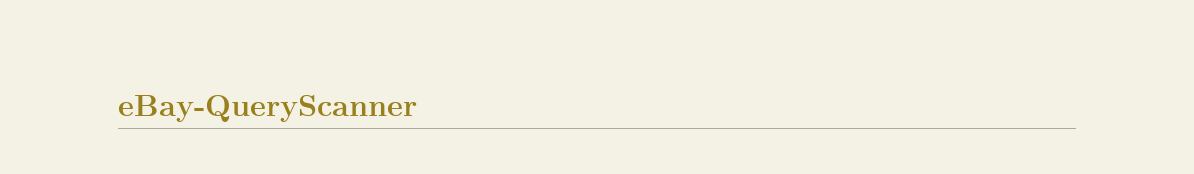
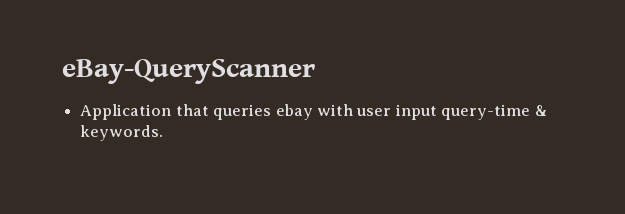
(417, 108) none -> [80,104,548,120] [80,125,164,141] // Application that queries ebay with user input query-time & keywords.

